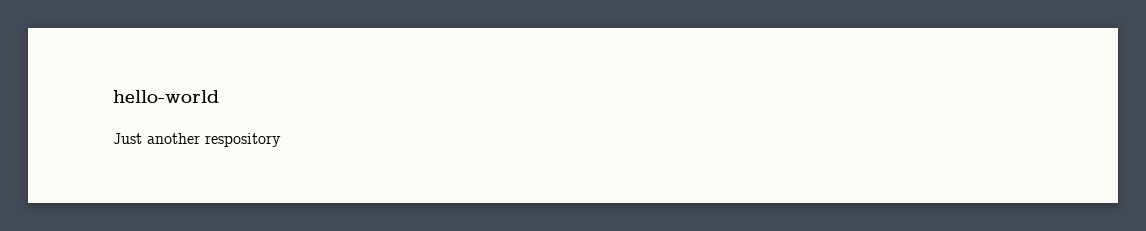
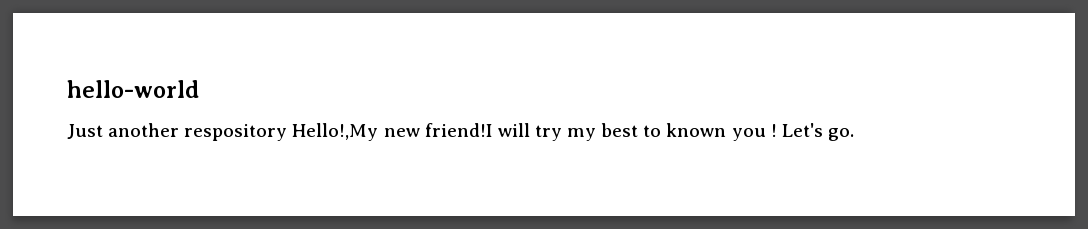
(281, 140) none -> [292,123,854,141] Hello!,My new friend!I will try my best to known you ! Let's go.

